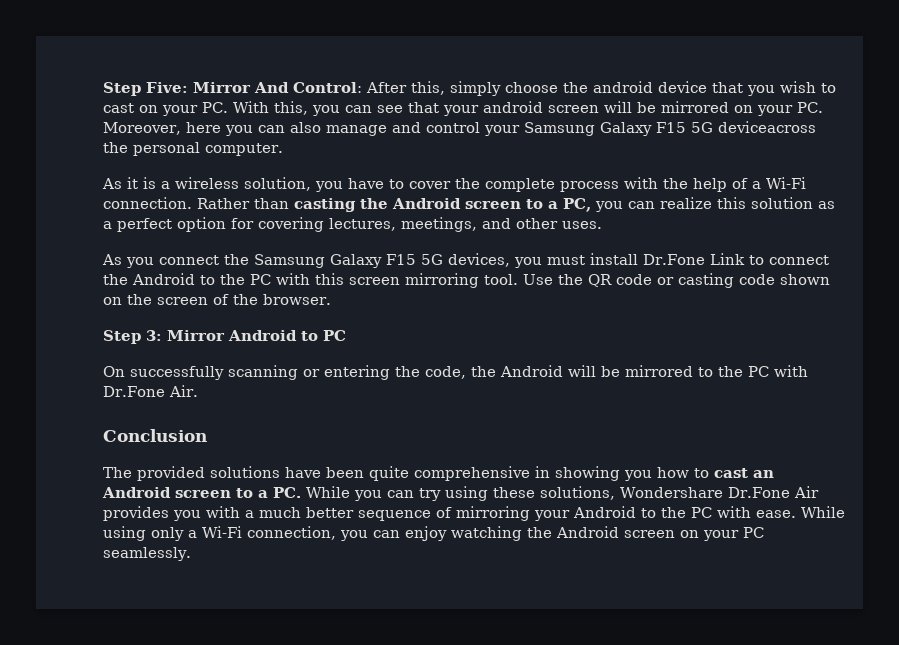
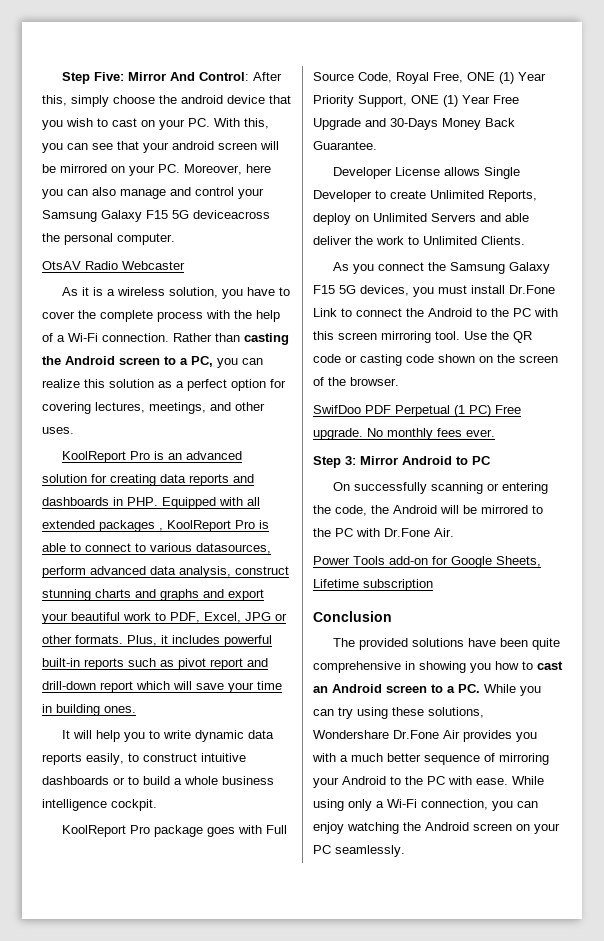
(283, 149) none -> [42,261,185,270] // OtsAV Radio Webcaster
(602, 225) none -> [62,451,243,463] [42,474,254,486] [42,497,260,509] [42,520,269,532] [42,543,271,554] [42,566,289,578] [42,589,264,601] [42,612,287,624] [42,635,272,647] [42,658,268,670] [42,681,282,693] [42,704,136,716] [62,730,275,742] [42,753,246,765] [42,776,274,785] [42,799,157,811] [62,825,288,837] [313,72,546,84] [313,95,519,107] [313,118,515,130] [313,141,377,150] [333,167,521,179] [313,190,537,202] [313,213,529,225] [313,236,525,245] // KoolReport Pro is an advanced solution for creating data reports and dashboards in PHP. Equipped with all extended packages , KoolReport Pro is able to connect to various datasources, perform advanced data analysis, construct stunning charts and graphs and export your beautiful work to PDF, Excel, JPG or other formats. Plus, it includes powerful built-in reports such as pivot report and drill-down report which will save your time in building ones. // It will help you to write dynamic data reports easily, to construct intuitive dashboards or to build a whole business intelligence cockpit. // KoolReport Pro package goes with Full Source Code, Royal Free, ONE (1) Year Priority Support, ONE (1) Year Free Upgrade and 30-Days Money Back Guarantee. // Developer License allows Single Developer to create Unlimited Reports, deploy on Unlimited Servers and able deliver the work to Unlimited Clients.
(331, 299) none -> [313,405,521,417] [313,428,495,440] // SwifDoo PDF Perpetual (1 PC) Free upgrade. No monthly fees ever.
(198, 391) none -> [313,556,541,568] [313,579,433,591] // Power Tools add-on for Google Sheets, Lifetime subscription

